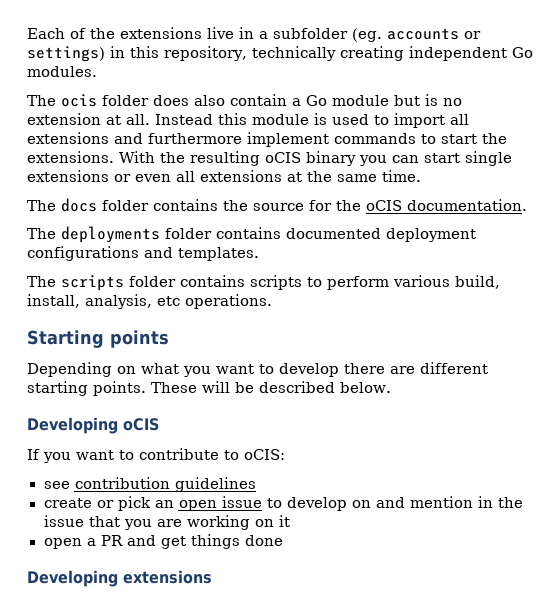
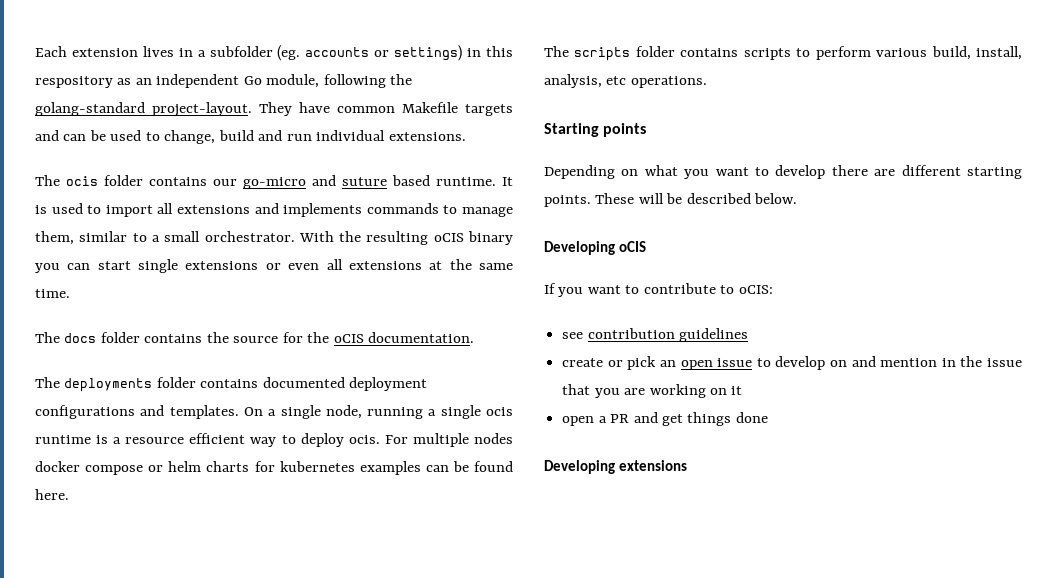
[70,27,234,39] of the extensions live -> [71,46,174,57] extension lives
[164,46,533,61] [27,66,97,77] [27,94,462,107] [27,113,309,125] repository, technically creating independent Go modules. // The ocis folder does also contain a Go module but is no extension at all. Instead this module -> [35,74,413,88] [35,102,513,117] [35,130,466,144] [35,175,513,189] respository as an independent Go module, following the golang-standard project-layout. They have common Makefile targets and can be used to change, build and run individual extensions. // The ocis folder contains our go-micro and suture based runtime. It
[148,132,507,147] [27,151,114,163] furthermore implement commands to start the extensions. -> [283,203,514,217] [35,231,295,245] implements commands to manage them, similar to a small orchestrator.
(259, 254) none -> [243,405,514,419] [35,433,513,447] [35,461,514,475] [35,489,69,500] On a single node, running a single ocis runtime is a resource efficient way to deploy ocis. For multiple nodes docker compose or helm charts for kubernetes examples can be found here.

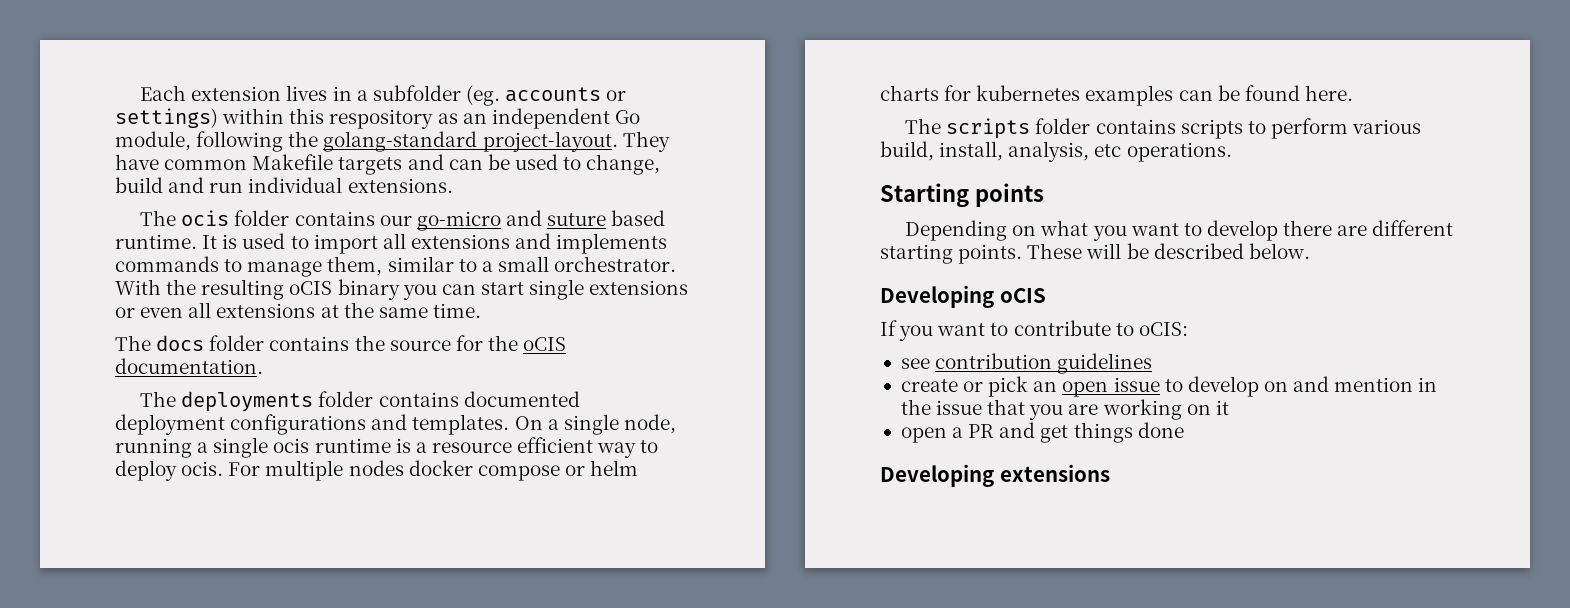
[467,48,482,57] in -> [222,108,285,124] within

